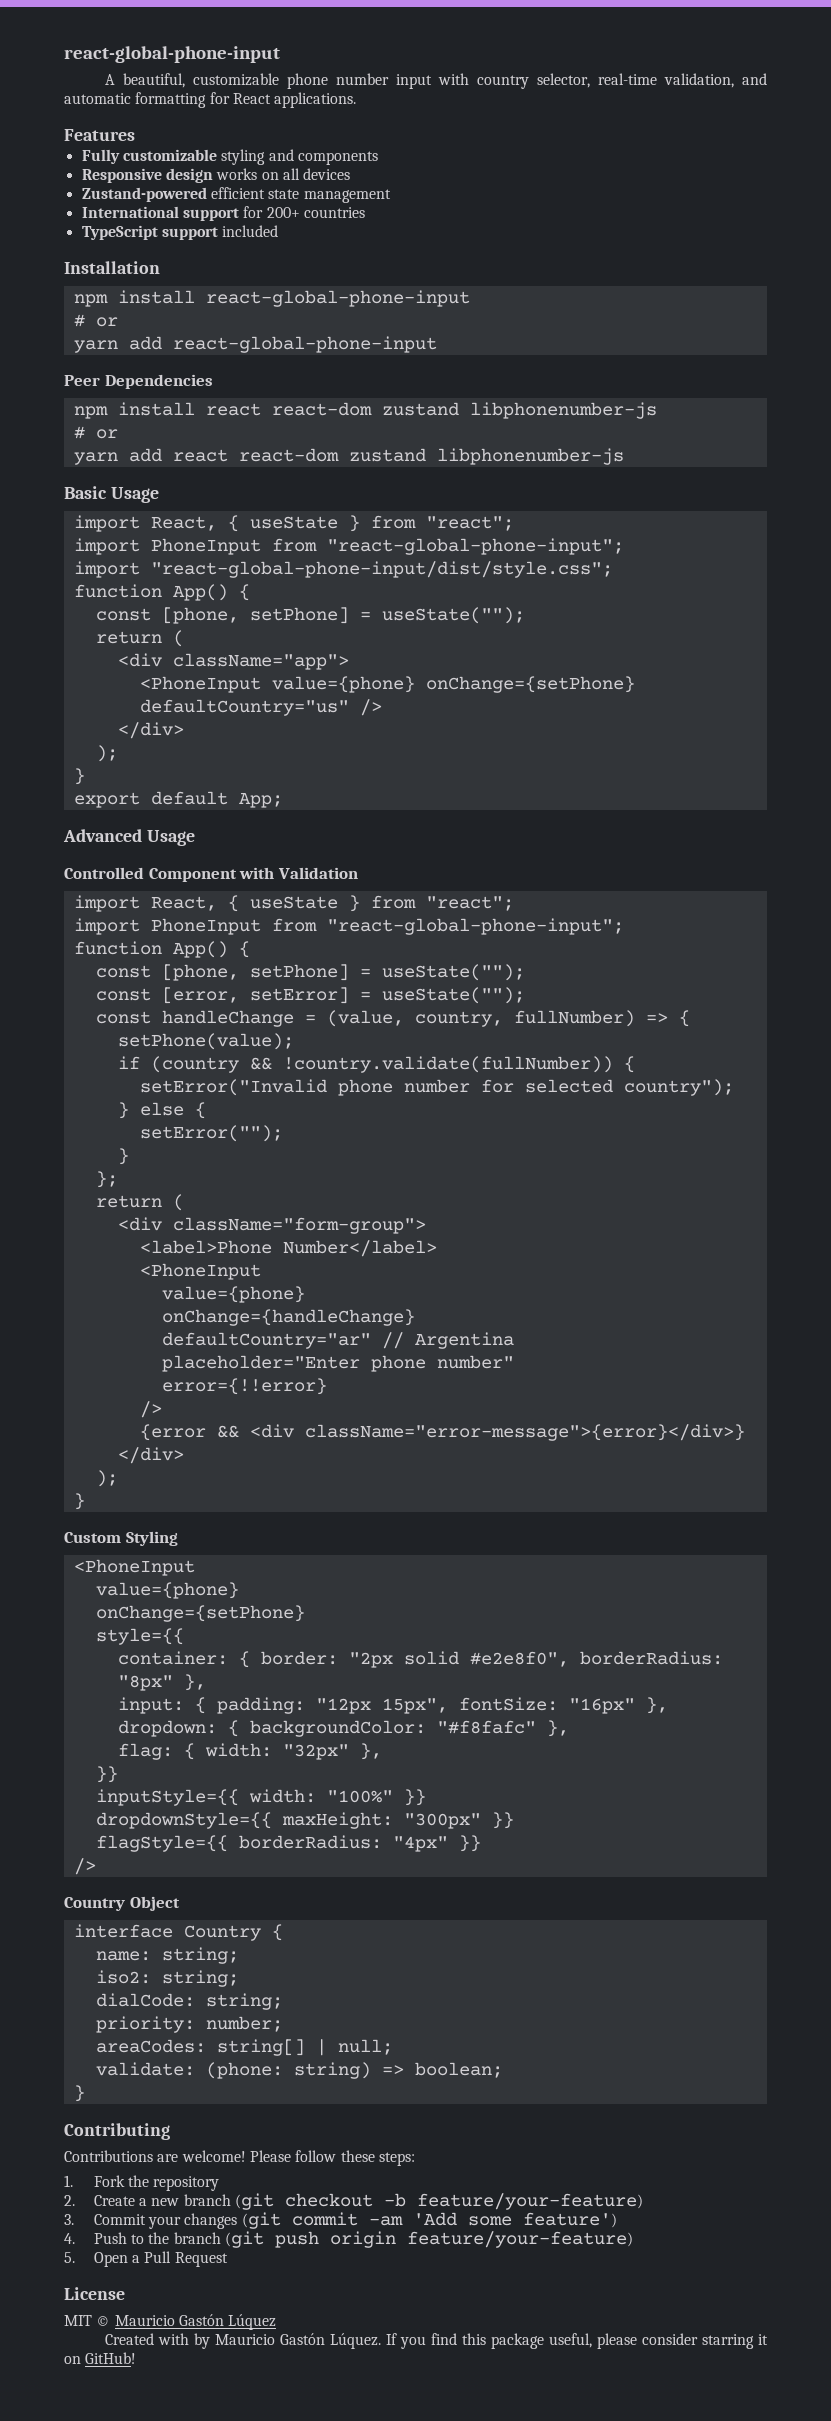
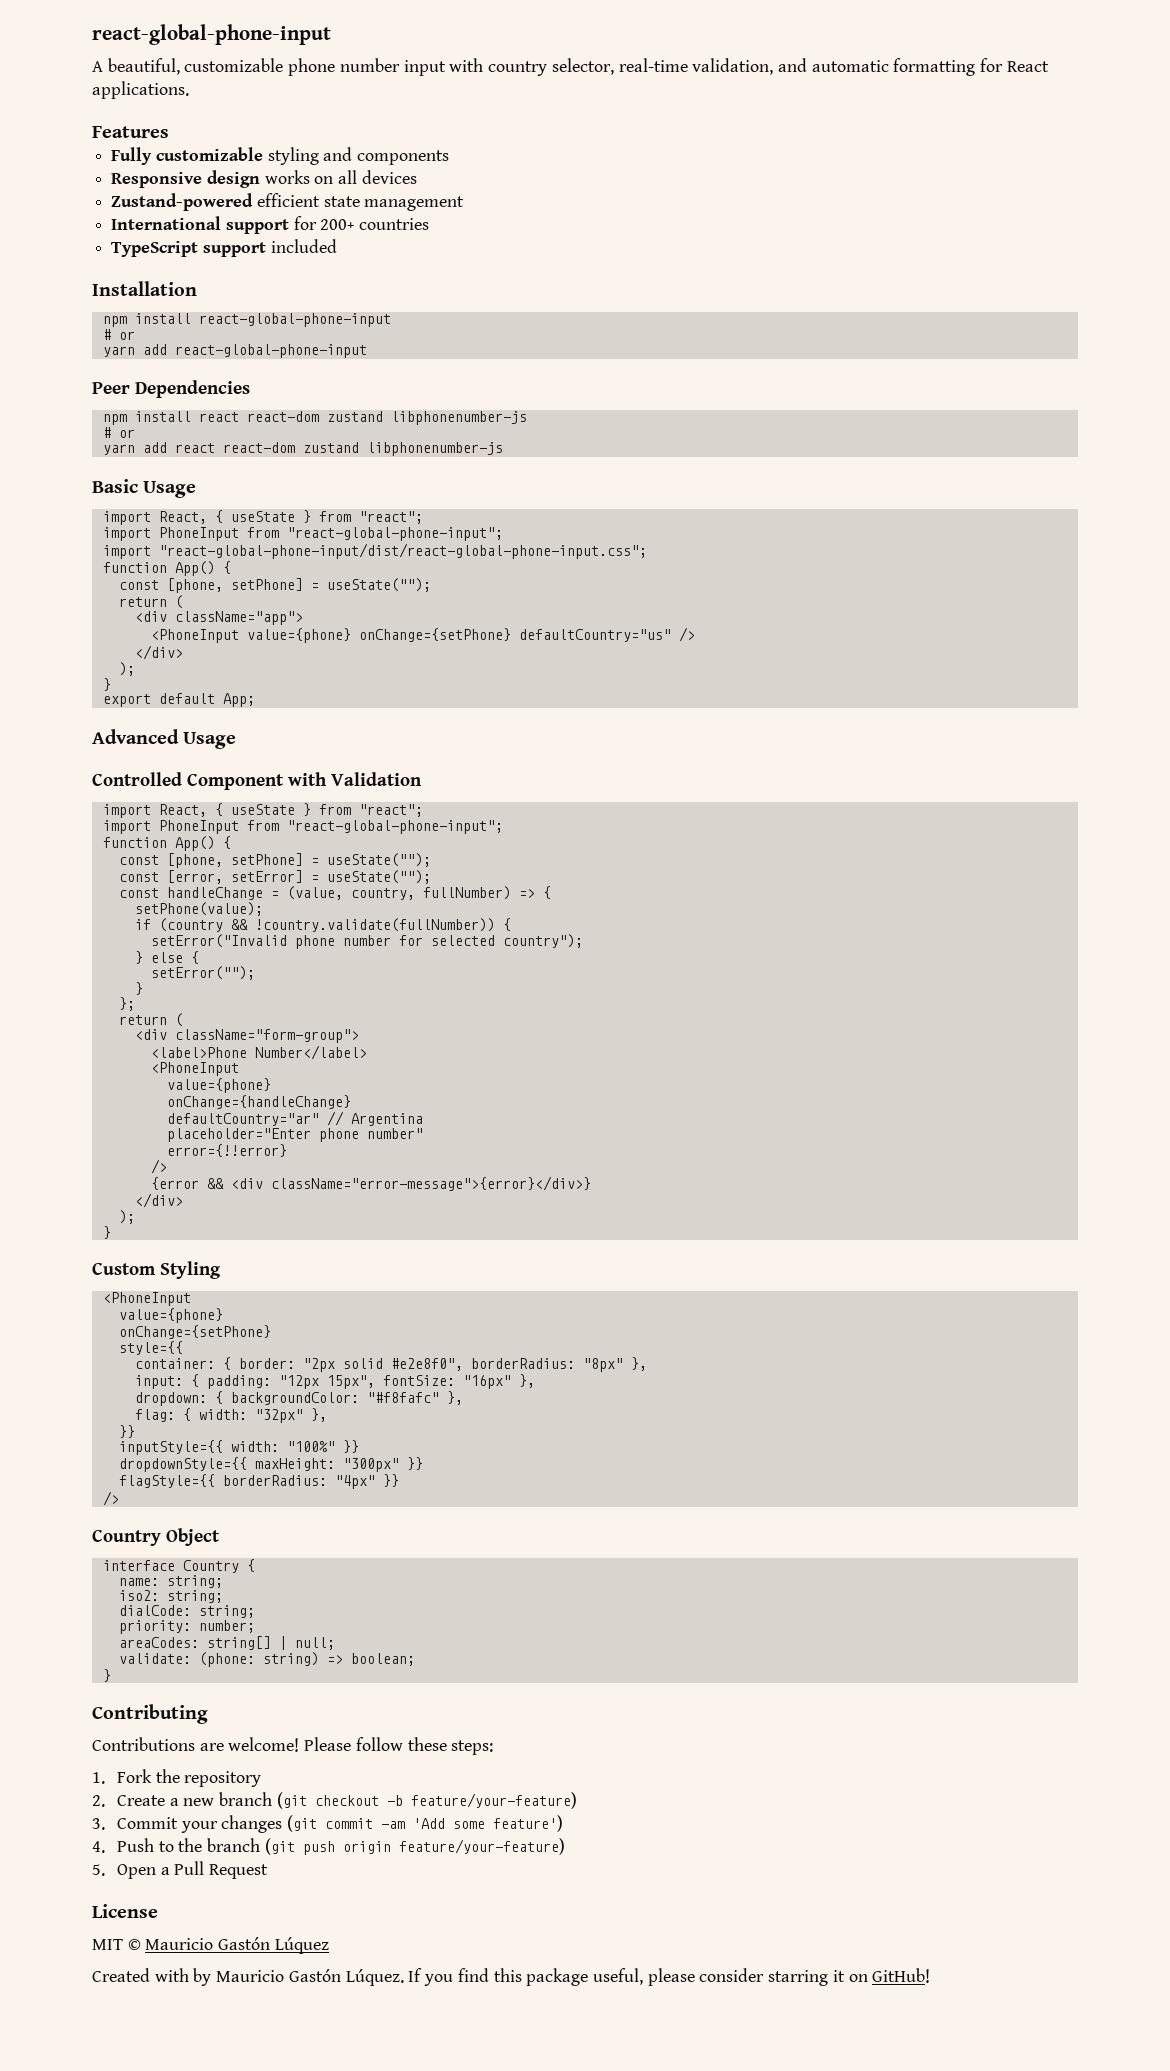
[150,561,613,578] "react-global-phone-input/dist/style.css"; -> [158,543,647,559] "react-global-phone-input/dist/react-global-phone-input.css";

